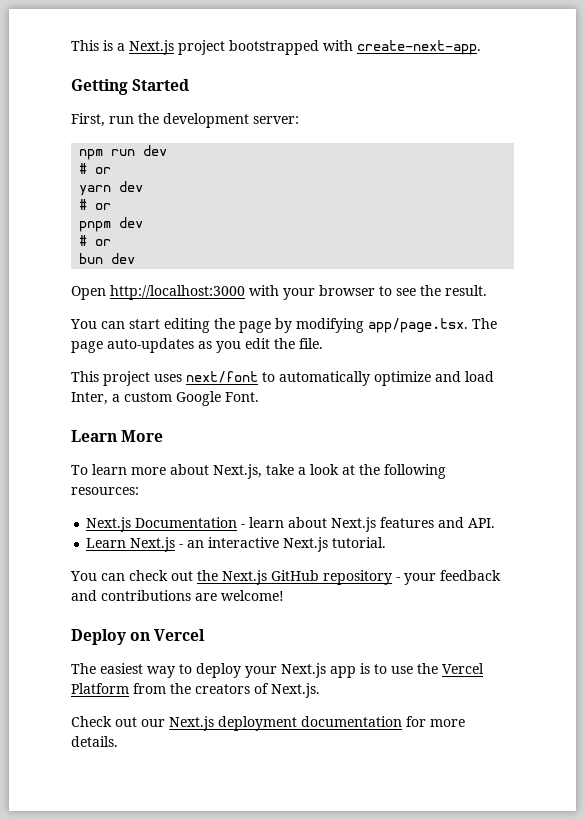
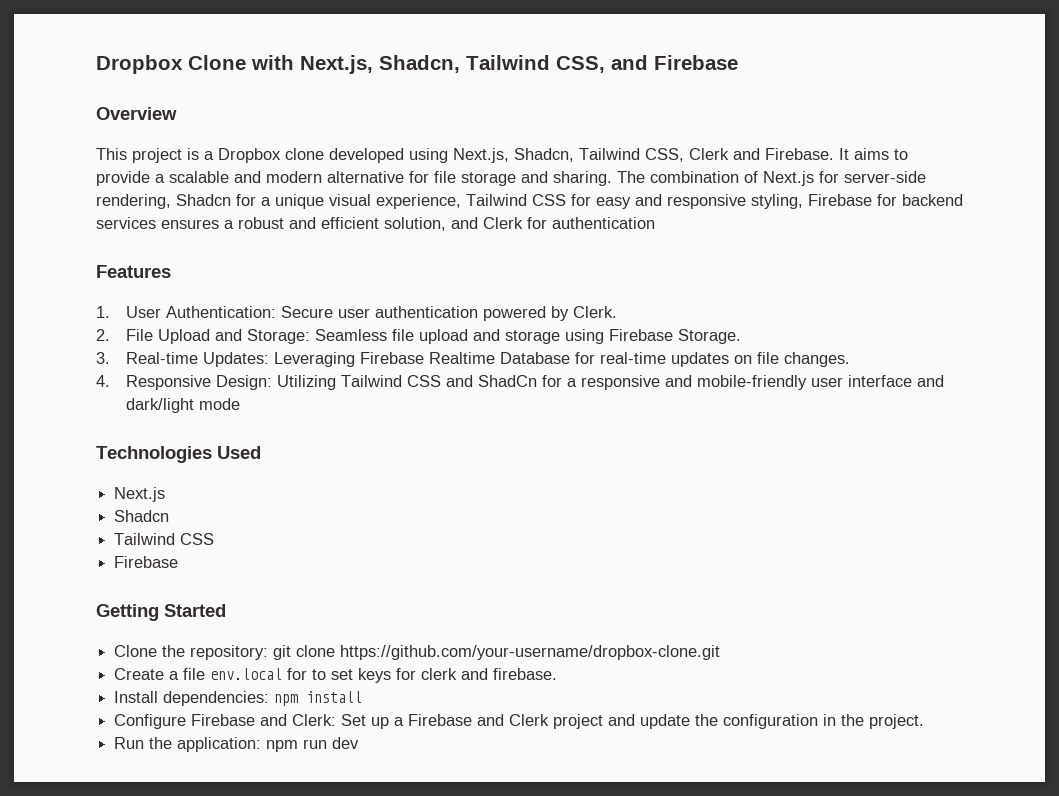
[71,40,481,55] [71,79,190,95] [71,113,299,128] [79,145,168,160] [79,163,112,174] [79,181,144,196] [79,199,112,210] [79,217,144,232] [79,235,112,246] [79,253,136,264] [71,285,487,300] [70,318,497,333] [71,338,323,353] [71,371,494,386] [71,391,259,406] [71,430,164,442] [71,464,446,479] [71,487,139,495] [86,517,496,532] [86,537,387,552] [70,570,501,585] [71,590,284,601] [71,629,206,645] [71,663,484,678] [71,683,320,698] [71,716,465,731] [71,736,118,747] This is a Next.js project bootstrapped with create-next-app. // Getting Started // First, run the development server: // npm run dev // # or // yarn dev // # or // pnpm dev // # or // bun dev // Open http://localhost:3000 with your browser to see the result. // You can start editing the page by modifying app/page.tsx. The page auto-updates as you edit the file. // This project uses next/font to automatically optimize and load Inter, a custom Google Font. // Learn More // To learn more about Next.js, take a look at the following resources: // Next.js Documentation - learn about Next.js features and API. // Learn Next.js - an interactive Next.js tutorial. // You can check out the Next.js GitHub repository - your feedback and contributions are welcome! // Deploy on Vercel // The easiest way to deploy your Next.js app is to use the Vercel Platform from the creators of Next.js. // Check out our Next.js deployment documentation for more details. -> [96,55,738,74] [96,107,177,120] [96,148,908,163] [96,171,926,186] [96,194,963,209] [96,217,655,231] [96,265,171,278] [96,306,618,321] [96,329,742,344] [96,352,851,367] [96,375,945,390] [126,398,241,413] [96,446,261,463] [114,487,166,502] [114,510,170,522] [114,533,215,545] [114,556,179,568] [96,604,226,621] [114,645,721,660] [114,668,558,683] [114,691,363,706] [114,714,925,729] [114,737,360,752] Dropbox Clone with Next.js, Shadcn, Tailwind CSS, and Firebase // Overview // This project is a Dropbox clone developed using Next.js, Shadcn, Tailwind CSS, Clerk and Firebase. It aims to provide a scalable and modern alternative for file storage and sharing. The combination of Next.js for server-side rendering, Shadcn for a unique visual experience, Tailwind CSS for easy and responsive styling, Firebase for backend services ensures a robust and efficient solution, and Clerk for authentication // Features // 1. User Authentication: Secure user authentication powered by Clerk. // 2. File Upload and Storage: Seamless file upload and storage using Firebase Storage. // 3. Real-time Updates: Leveraging Firebase Realtime Database for real-time updates on file changes. // 4. Responsive Design: Utilizing Tailwind CSS and ShadCn for a responsive and mobile-friendly user interface and dark/light mode // Technologies Used // Next.js // Shadcn // Tailwind CSS // Firebase // Getting Started // Clone the repository: git clone https://github.com/your-username/dropbox-clone.git // Create a file env.local for to set keys for clerk and firebase. // Install dependencies: npm install // Configure Firebase and Clerk: Set up a Firebase and Clerk project and update the configuration in the project. // Run the application: npm run dev

